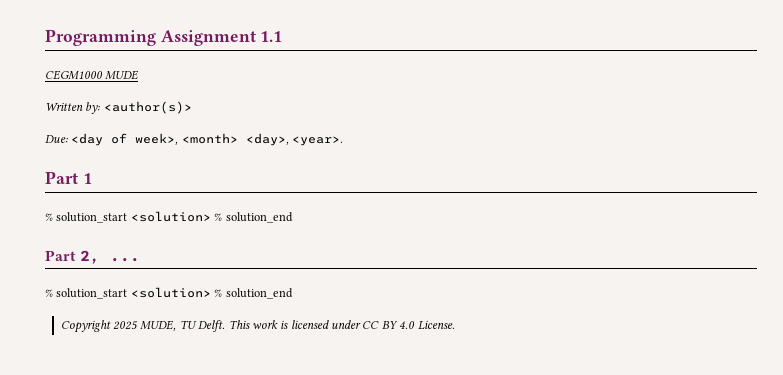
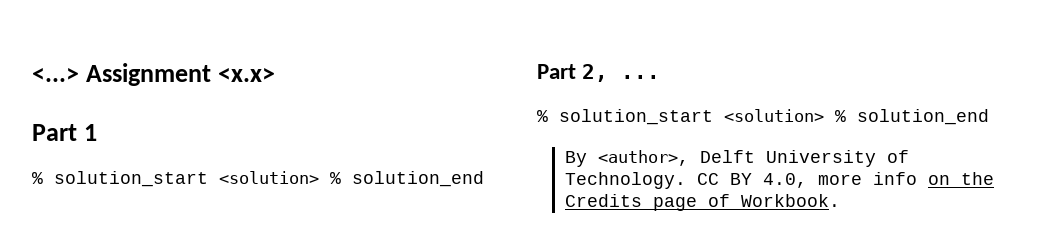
[45,29,283,46] [45,70,139,80] [45,101,192,114] [45,133,344,146] Programming Assignment 1.1 // CEGM1000 MUDE // Written by: <author(s)> // Due: <day of week>, <month> <day>, <year>. -> [32,63,275,86] <...> Assignment <x.x>
[60,320,455,333] Copyright 2025 MUDE, TU Delft. This work is licensed under CC BY 4.0 License. -> [565,150,910,167] [565,172,995,189] [565,194,841,211] By <author>, Delft University of Technology. CC BY 4.0, more info on the Credits page of Workbook.

